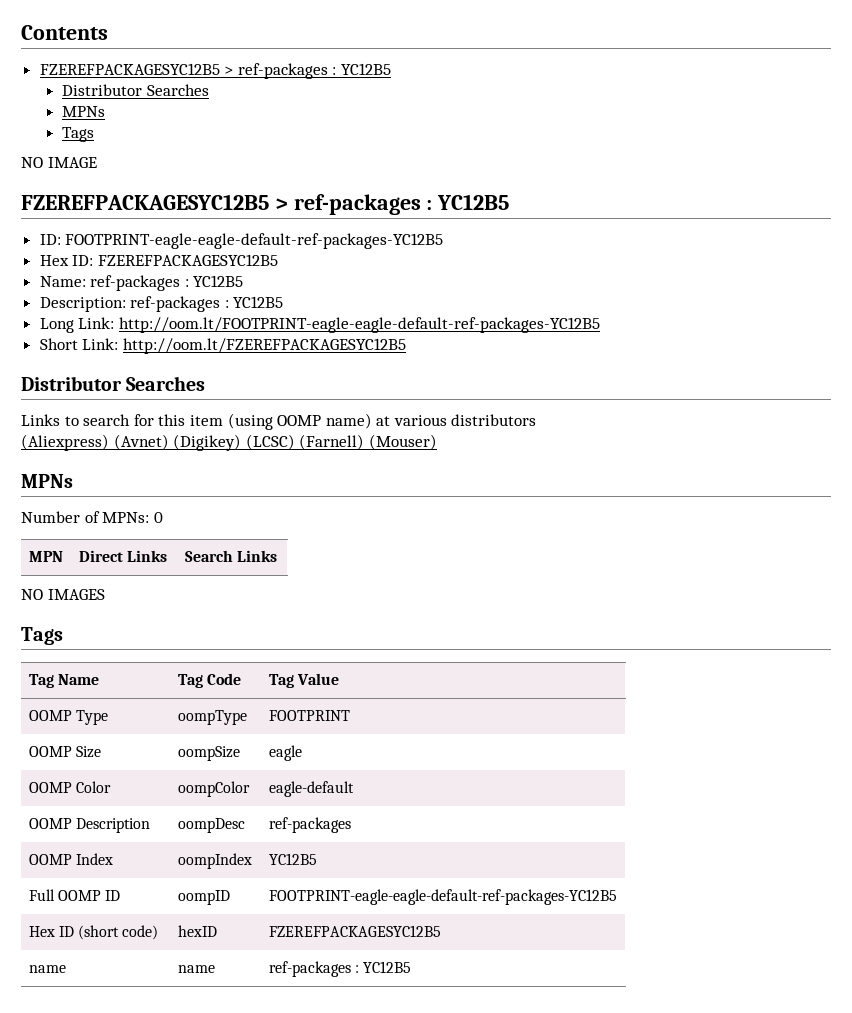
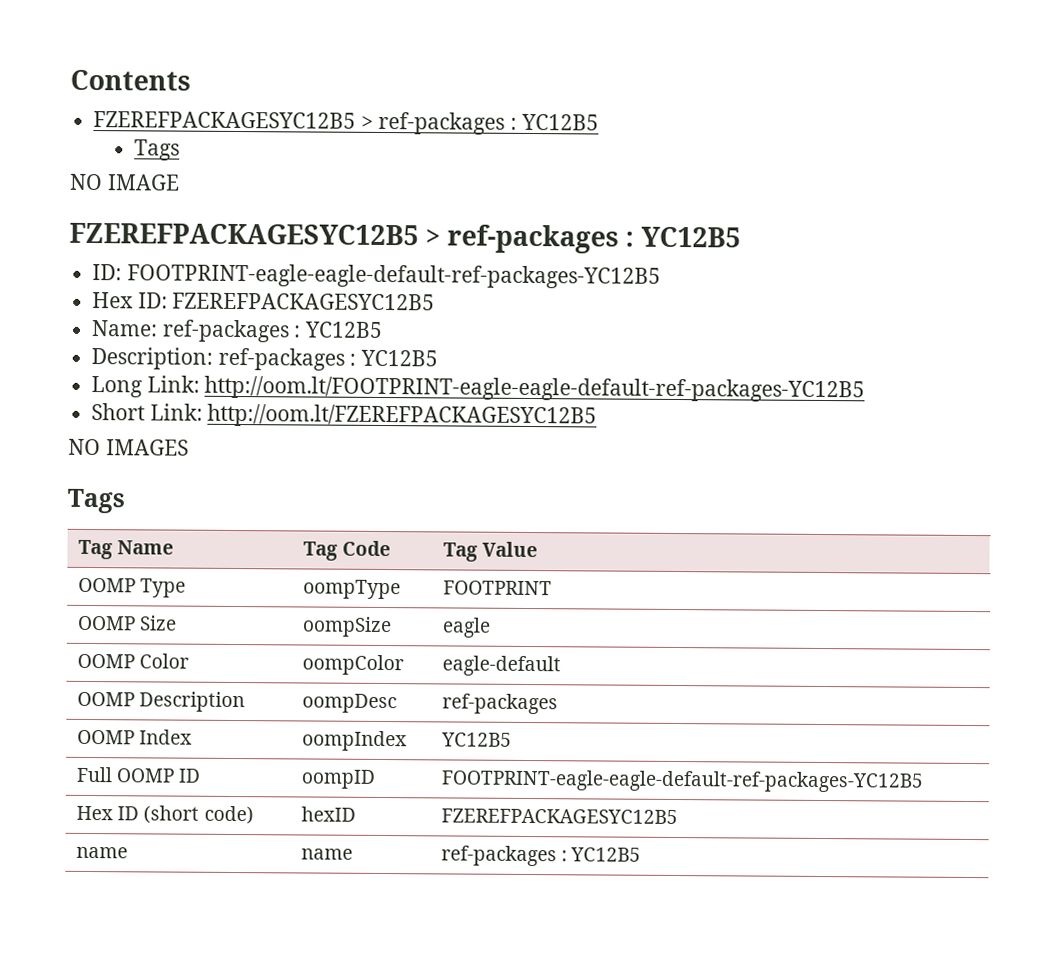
[62,84,209,96] [62,106,106,117] // Distributor Searches // MPNs -> (599, 122) none
[21,376,206,391] [21,413,537,430] [21,434,437,451] [21,474,73,488] [21,511,163,523] [28,551,63,562] [78,550,167,562] [184,550,277,562] // Distributor Searches // Links to search for this item (using OOMP name) at various distributors // (Aliexpress) (Avnet) (Digikey) (LCSC) (Farnell) (Mouser) // MPNs // Number of MPNs: 0 // MPN | Direct Links | Search Links -> (598, 416) none

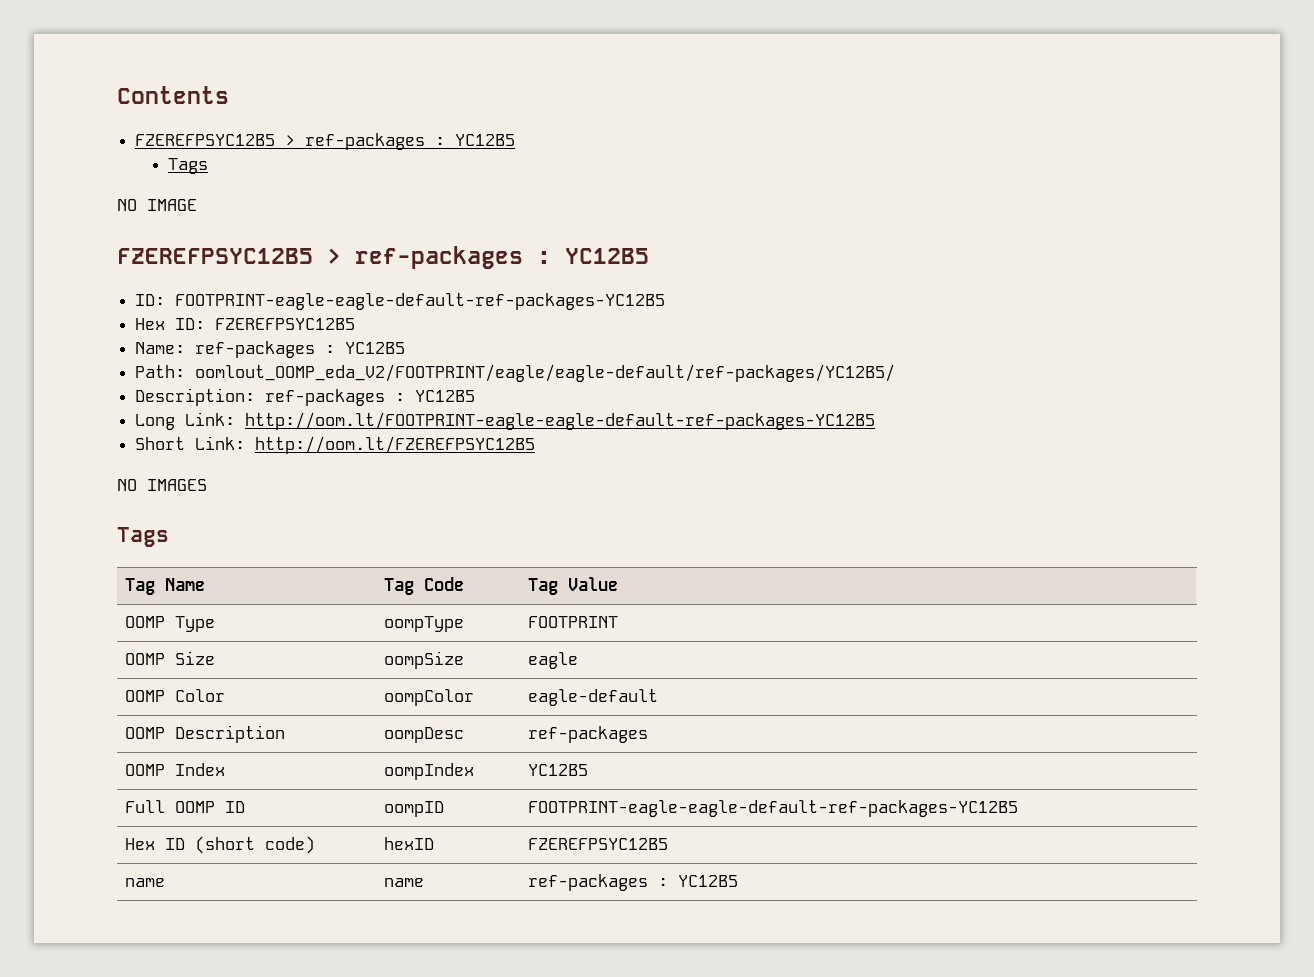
[93,111,357,129] FZEREFPACKAGESYC12B5 -> [135,134,276,146] FZEREFPSYC12B5
[69,222,419,246] FZEREFPACKAGESYC12B5 -> [117,248,313,264] FZEREFPSYC12B5
[172,292,436,311] FZEREFPACKAGESYC12B5 -> [215,318,356,330] FZEREFPSYC12B5
(384, 329) none -> [135,364,896,382] // Path: oomlout_OOMP_eda_V2/FOOTPRINT/eagle/eagle-default/ref-packages/YC12B5/
[207,403,598,429] http://oom.lt/FZEREFPACKAGESYC12B5 -> [255,436,536,454] http://oom.lt/FZEREFPSYC12B5
[441,808,679,825] FZEREFPACKAGESYC12B5 -> [528,838,669,850] FZEREFPSYC12B5

